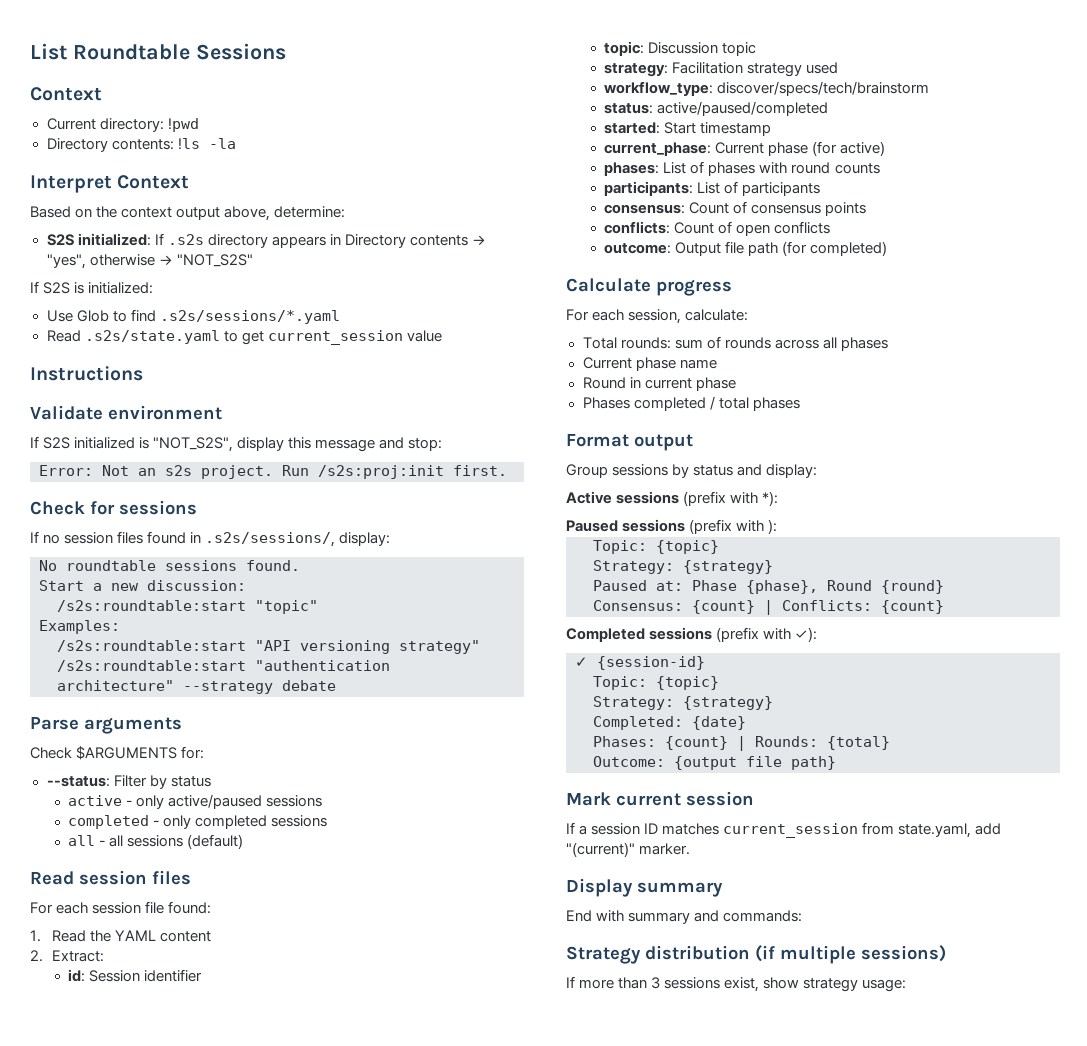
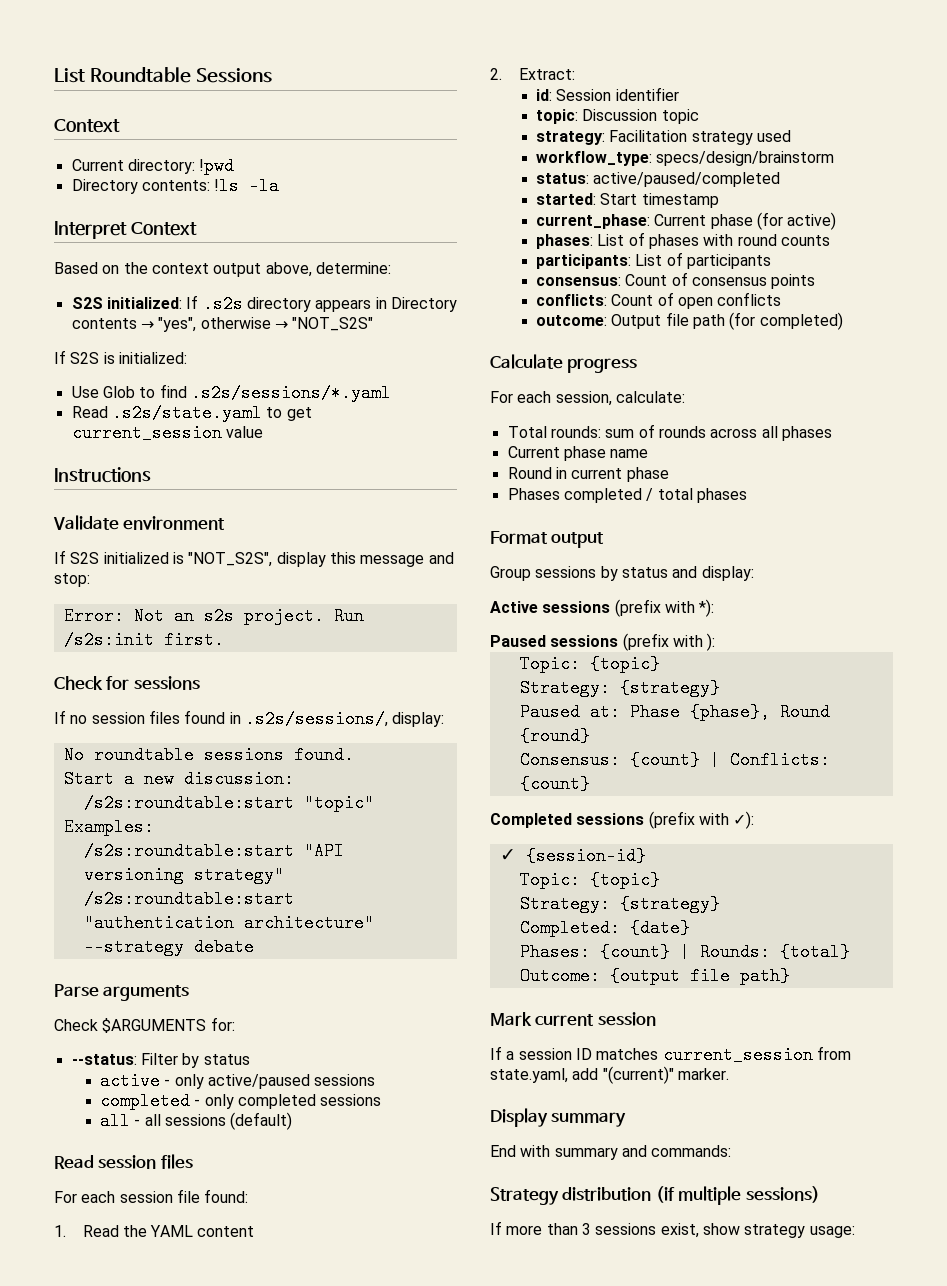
[318,465,444,479] /s2s:proj:init -> [63,631,154,649] /s2s:init
[717,81,930,96] discover/specs/tech/brainstorm -> [656,151,835,166] specs/design/brainstorm

